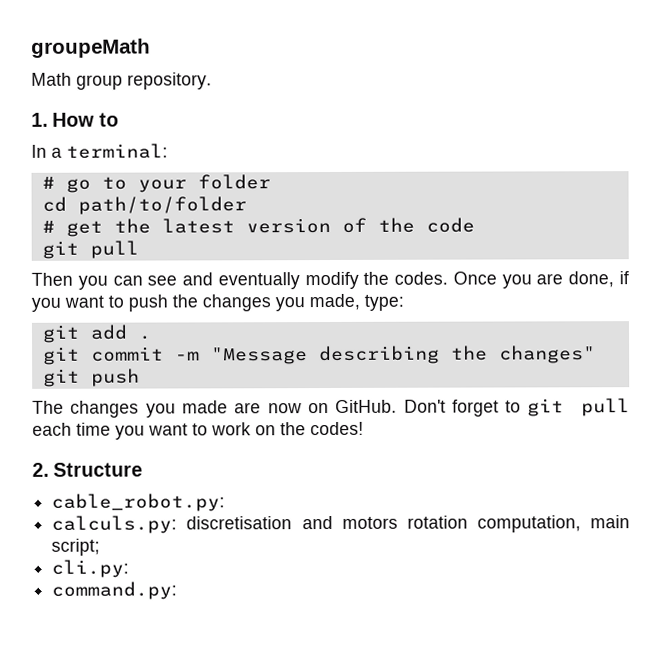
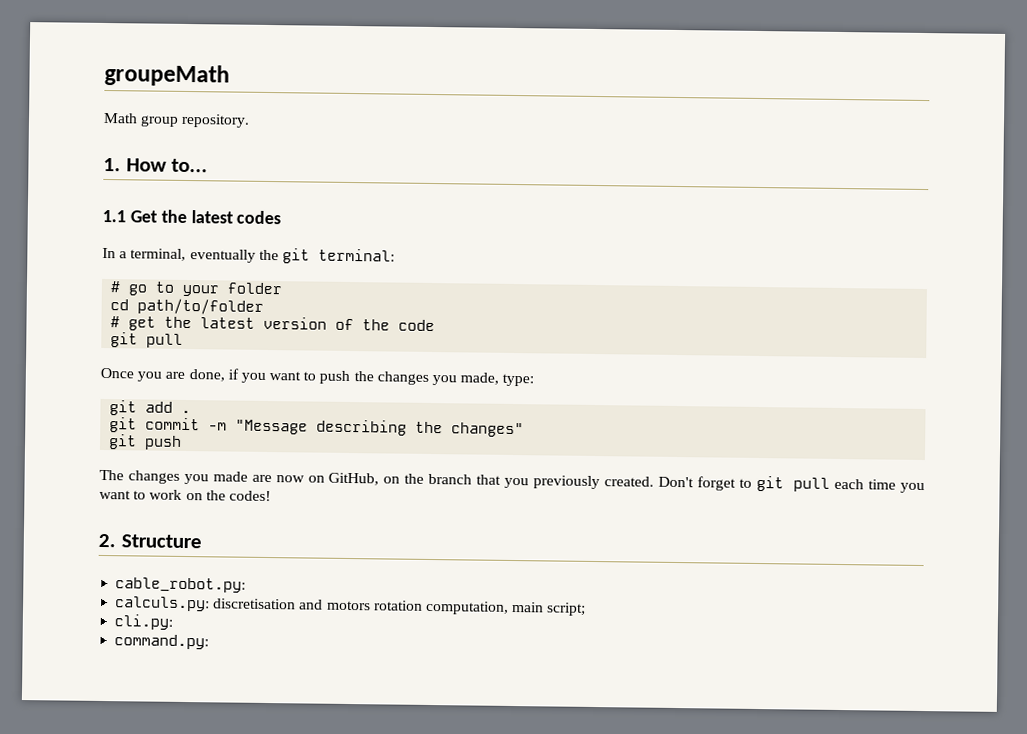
[98,112,119,127] [31,144,62,158] to // In a -> [171,158,209,173] [102,209,282,225] [102,247,310,264] to... // 1.1 Get the latest codes // In a terminal, eventually the git
[31,271,449,290] Then you can see and eventually modify the codes. -> (184, 340) none
[335,399,398,413] GitHub. -> [328,472,654,490] GitHub, on the branch that you previously created.

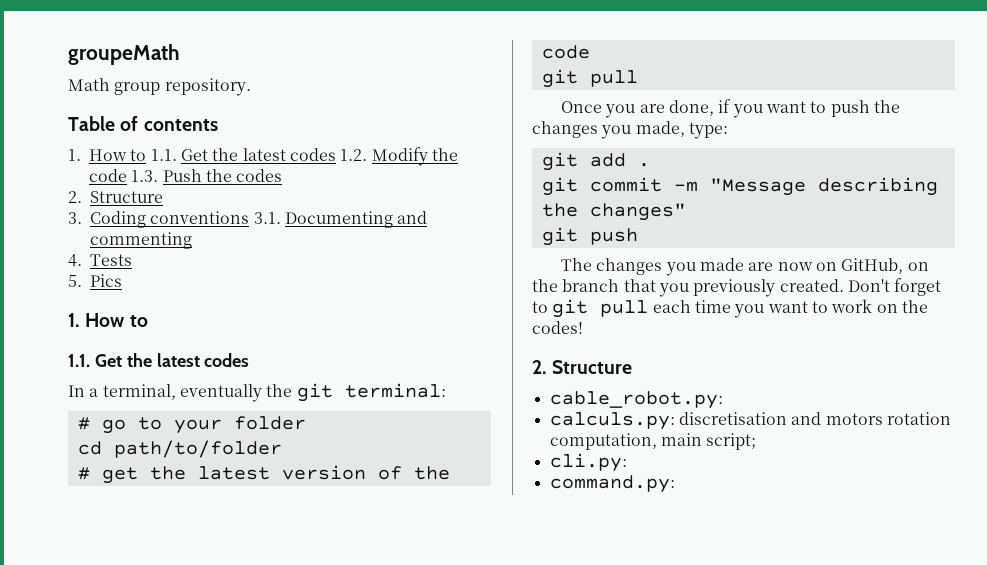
[103,157,209,173] [102,209,126,223] // 1. How to... // 1.1 -> [68,116,218,131] [68,147,459,166] [89,169,283,182] [68,191,163,203] [68,211,428,228] [90,232,192,249] [68,254,132,267] [68,274,122,287] [68,313,148,327] [68,354,90,367] // Table of contents // 1. How to 1.1. Get the latest codes 1.2. Modify the code 1.3. Push the codes // 2. Structure // 3. Coding conventions 3.1. Documenting and commenting // 4. Tests // 5. Pics // 1. How to // 1.1.

